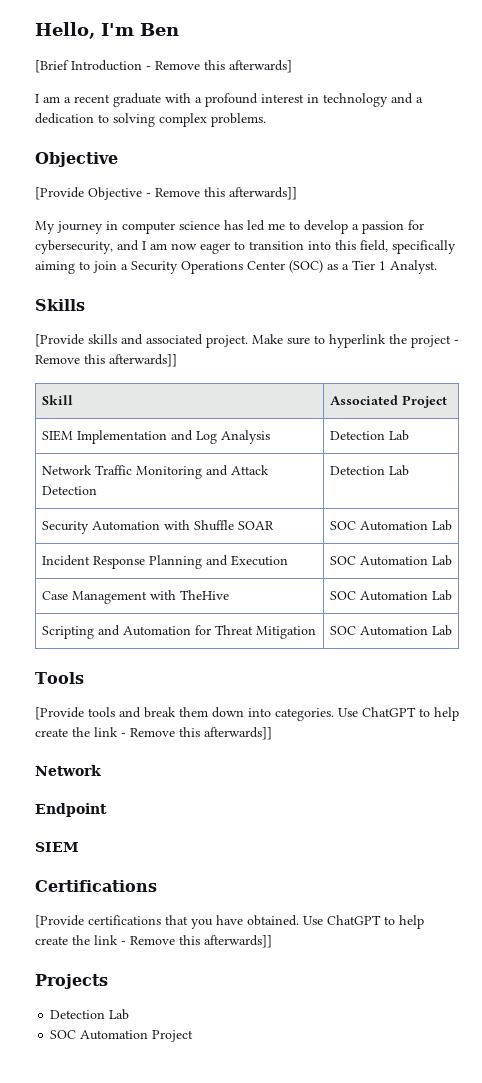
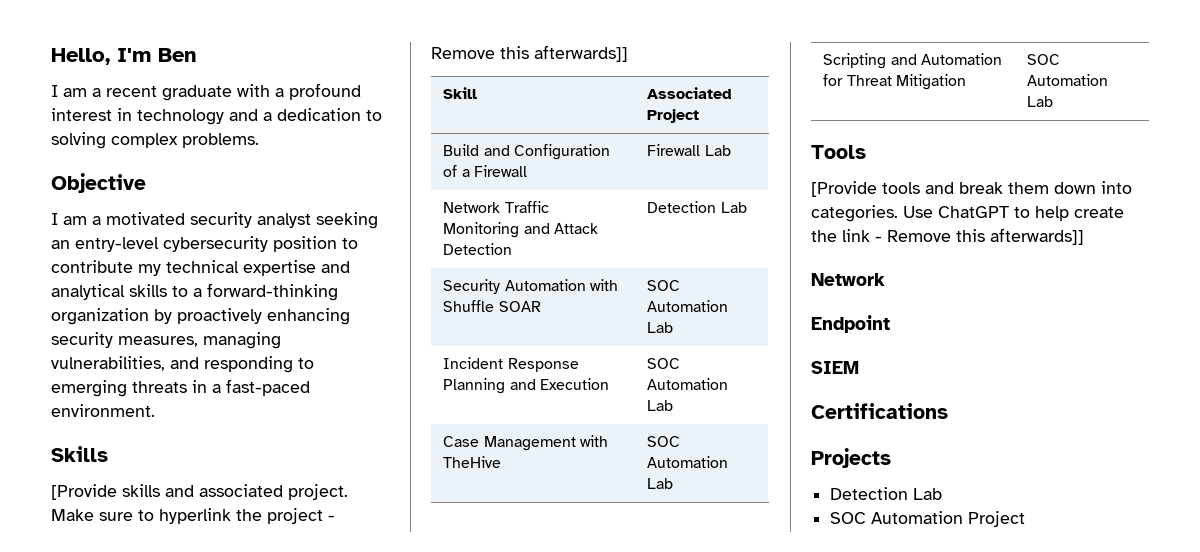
[35,60,292,73] // [Brief Introduction - Remove this afterwards] -> (197, 55) none
[35,187,297,200] [35,220,424,234] [35,240,456,254] [35,260,437,274] [Provide Objective - Remove this afterwards]] // My journey in computer science has led me to develop a passion for cybersecurity, and I am now eager to transition into this field, specifically aiming to join a Security Operations Center (SOC) as a Tier 1 Analyst. -> [51,212,378,229] [51,236,358,252] [51,260,350,276] [51,283,338,301] [51,308,350,325] [51,332,281,349] [51,356,314,373] [51,379,310,397] [51,404,155,417] I am a motivated security analyst seeking an entry-level cybersecurity position to contribute my technical expertise and analytical skills to a forward-thinking organization by proactively enhancing security measures, managing vulnerabilities, and responding to emerging threats in a fast-paced environment.
[41,430,270,444] [329,431,385,440] SIEM Implementation and Log Analysis | Detection -> [443,144,611,160] [443,165,528,177] [647,144,701,156] Build and Configuration of a Firewall | Firewall
[35,915,424,929] [35,935,272,948] // [Provide certifications that you have obtained. Use ChatGPT to help create the link - Remove this afterwards]] -> (948, 411) none

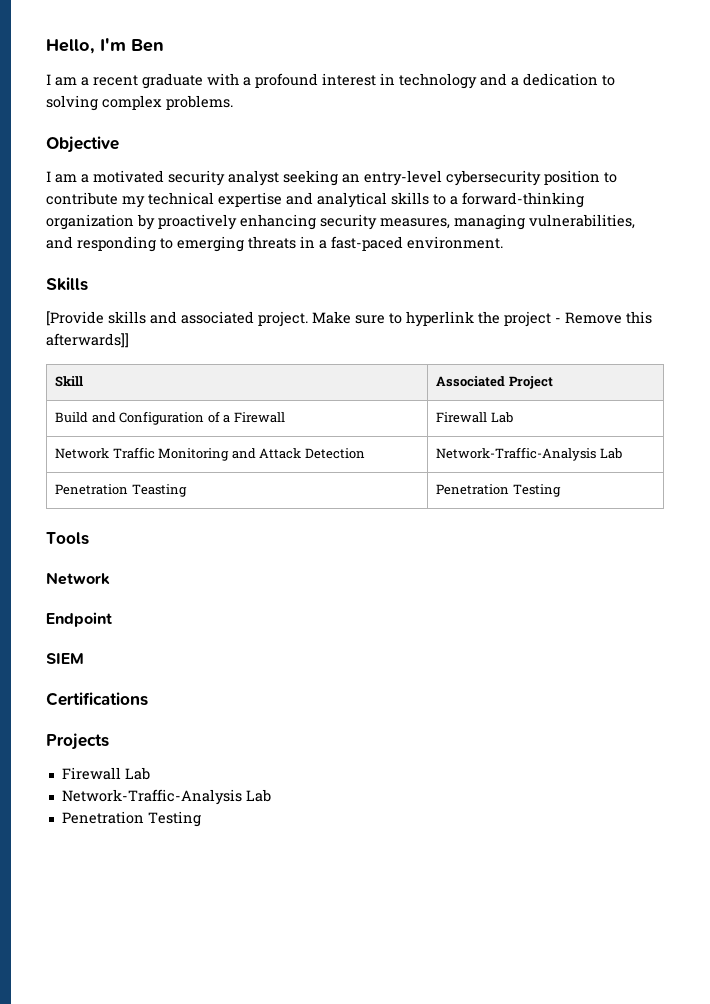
[647,201,747,213] [443,279,619,294] [443,300,541,312] [647,280,681,291] [647,300,729,312] [647,322,674,333] [443,357,579,372] [443,378,610,394] [647,358,681,369] [647,378,729,390] [647,400,674,411] [443,435,609,451] [443,456,502,468] [647,436,681,447] [647,456,729,468] [647,478,674,489] [823,53,1003,69] [823,74,967,90] [1027,54,1061,65] [1027,74,1109,86] [1027,96,1054,107] [811,145,866,159] [811,181,1132,197] [811,205,1124,222] [811,228,1084,245] Detection Lab // Security Automation with Shuffle SOAR | SOC Automation Lab // Incident Response Planning and Execution | SOC Automation Lab // Case Management with TheHive | SOC Automation Lab // Scripting and Automation for Threat Mitigation | SOC Automation Lab // Tools // [Provide tools and break them down into categories. Use ChatGPT to help create the link - Remove this afterwards]] -> [436,447,622,461] [55,484,187,497] [436,484,561,497] [46,532,89,545] Network-Traffic-Analysis Lab // Penetration Teasting | Penetration Testing // Tools
[830,487,943,500] [830,511,1026,527] Detection Lab // SOC Automation Project -> [61,767,150,780] [61,789,271,805] [61,811,201,827] Firewall Lab // Network-Traffic-Analysis Lab // Penetration Testing

